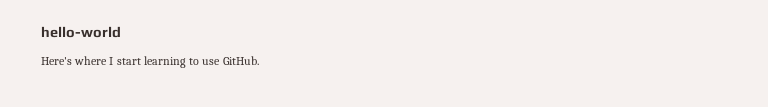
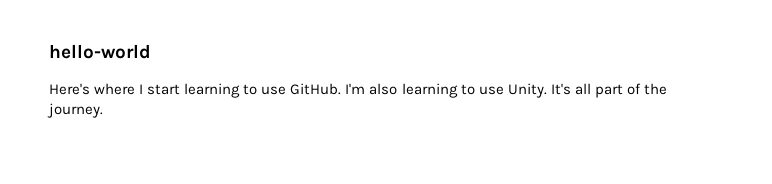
(259, 60) none -> [345,83,667,98] [47,103,103,118] I'm also learning to use Unity. It's all part of the journey.

